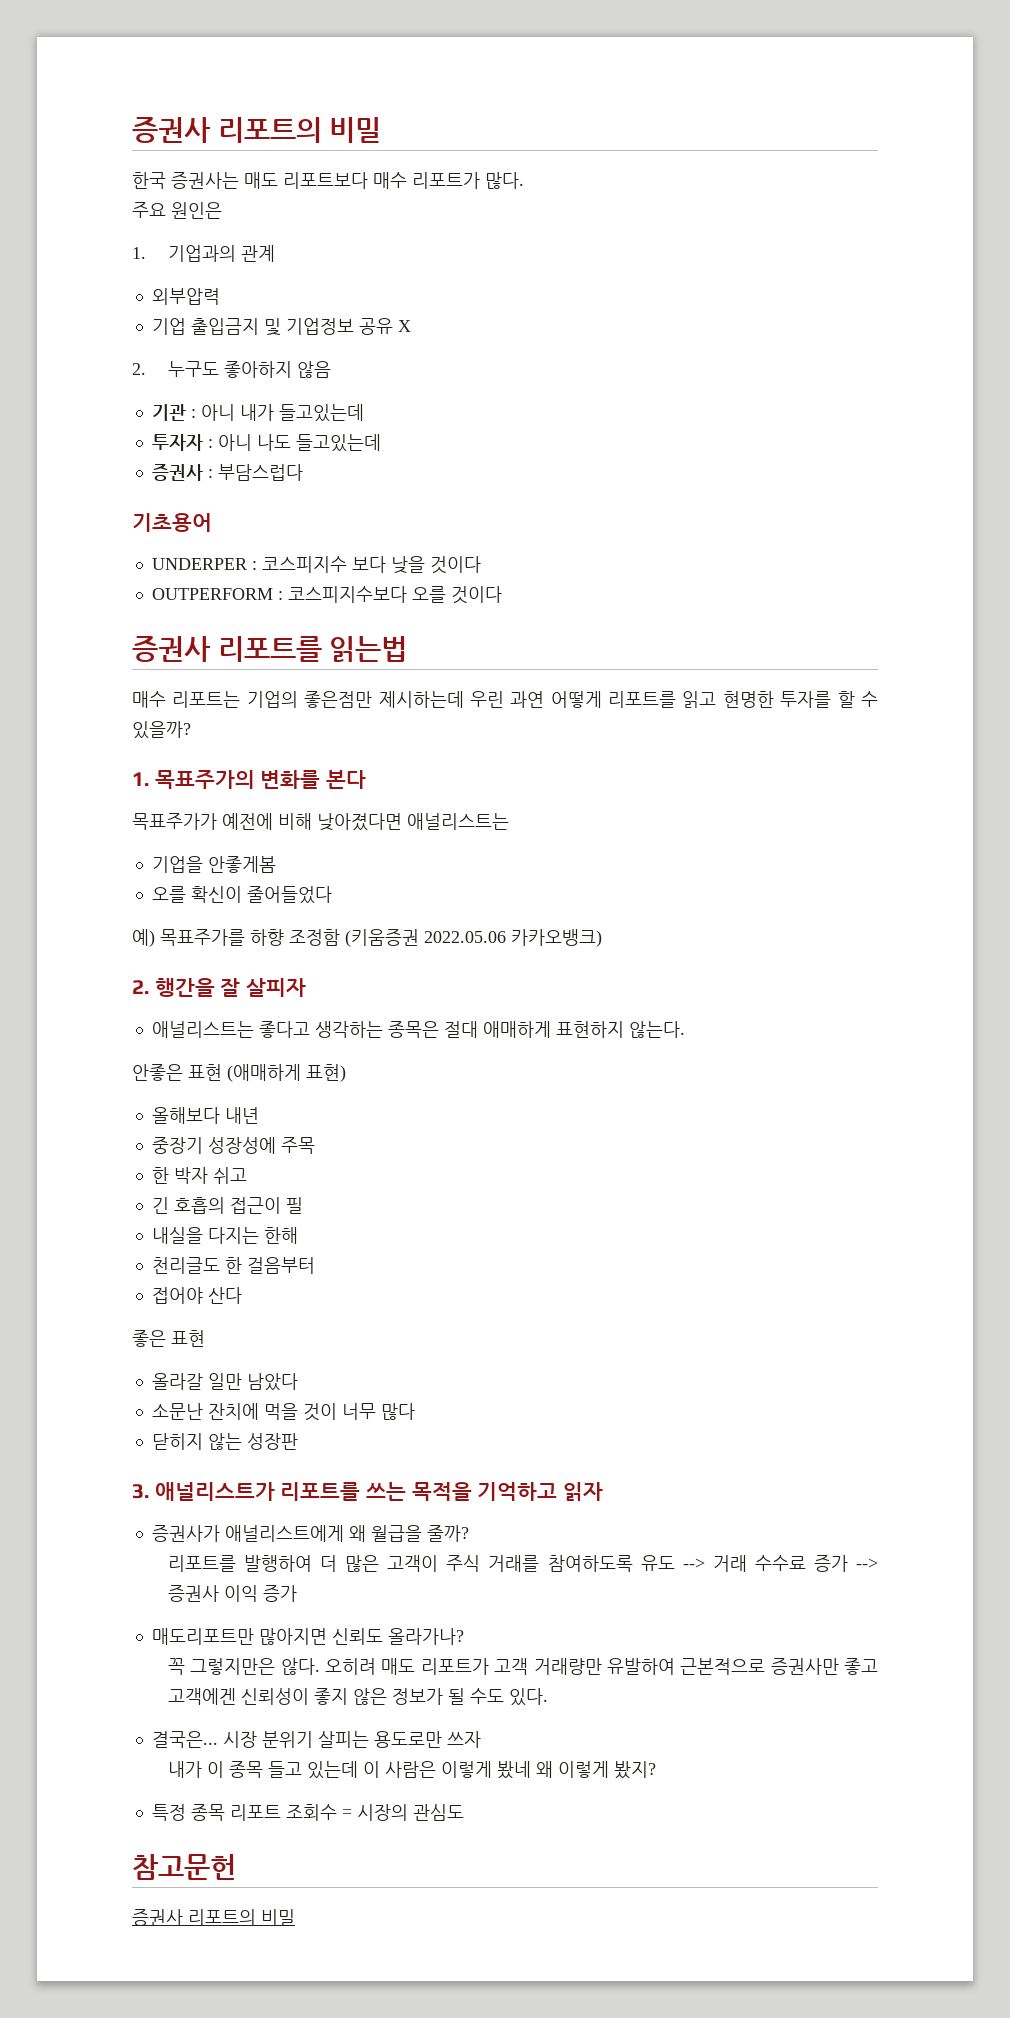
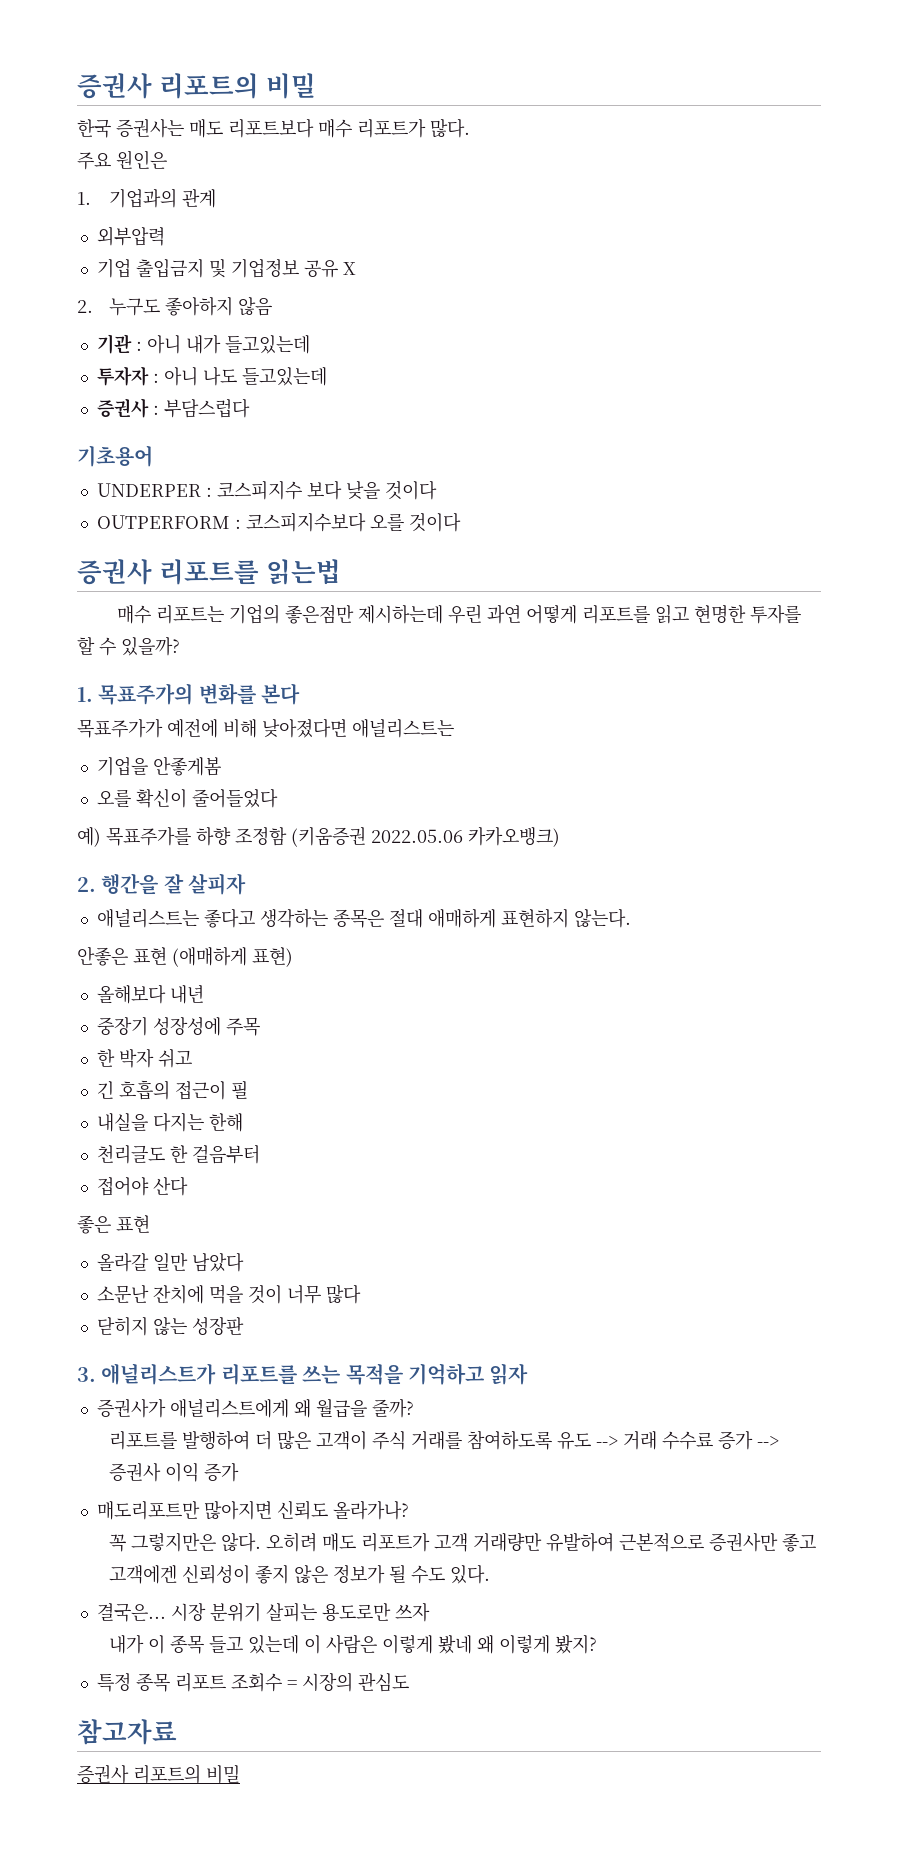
[132,1854,236,1880] 참고문헌 -> [77,1719,177,1745] 참고자료

